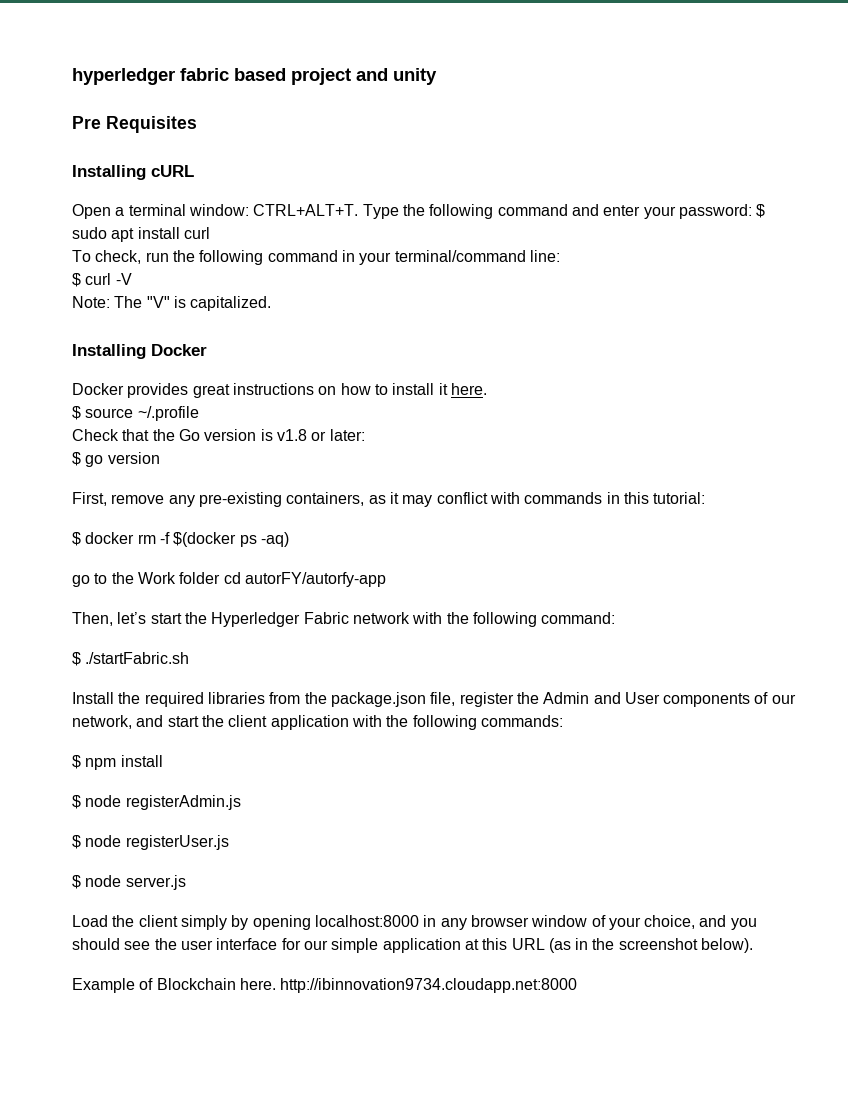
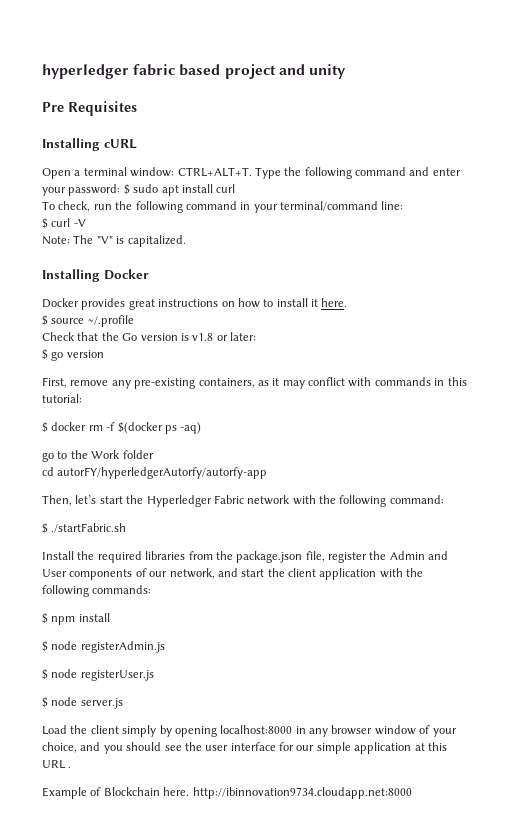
[223,572,386,587] cd autorFY/autorfy-app -> [42,467,268,479] // cd autorFY/hyperledgerAutorfy/autorfy-app
[548,938,754,953] (as in the screenshot below). -> [68,766,72,768] .

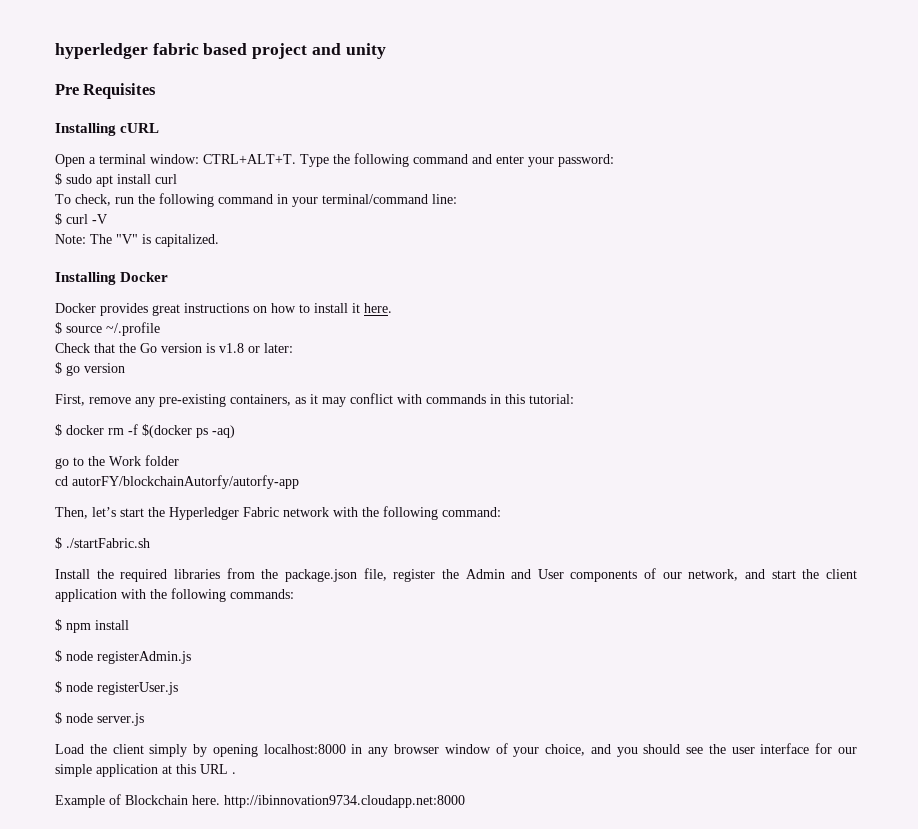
(121, 190) none -> (614, 160) //
[57,467,268,479] autorFY/hyperledgerAutorfy/autorfy-app -> [72,475,299,489] autorFY/blockchainAutorfy/autorfy-app

